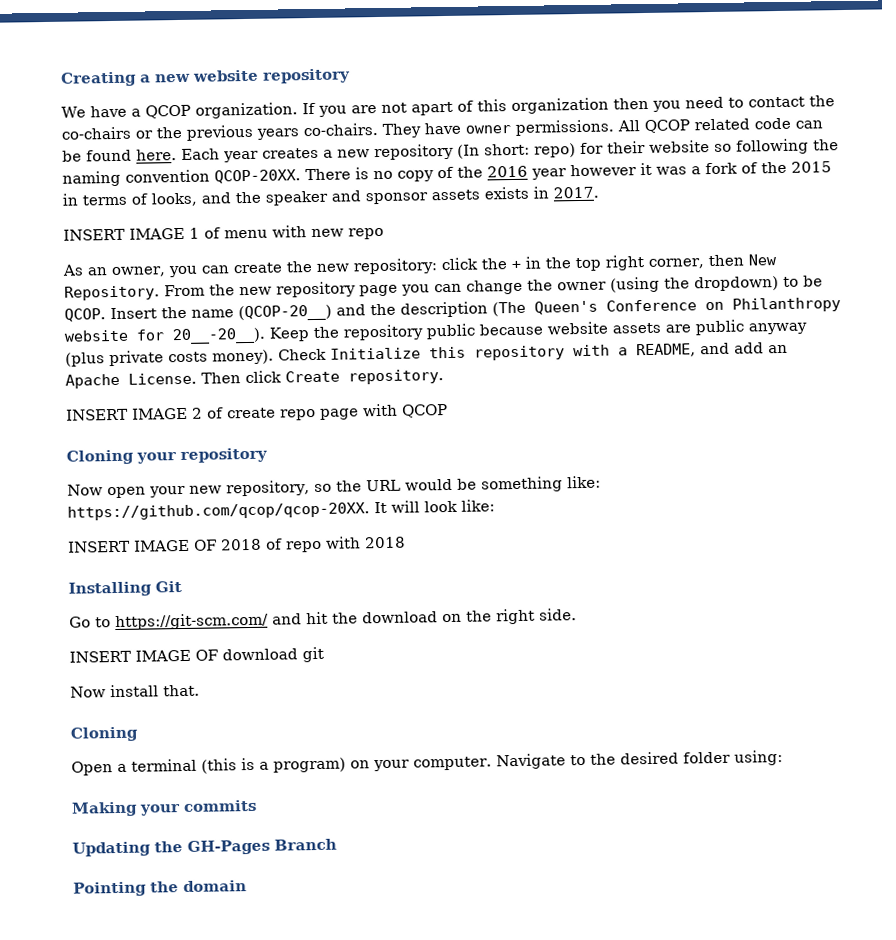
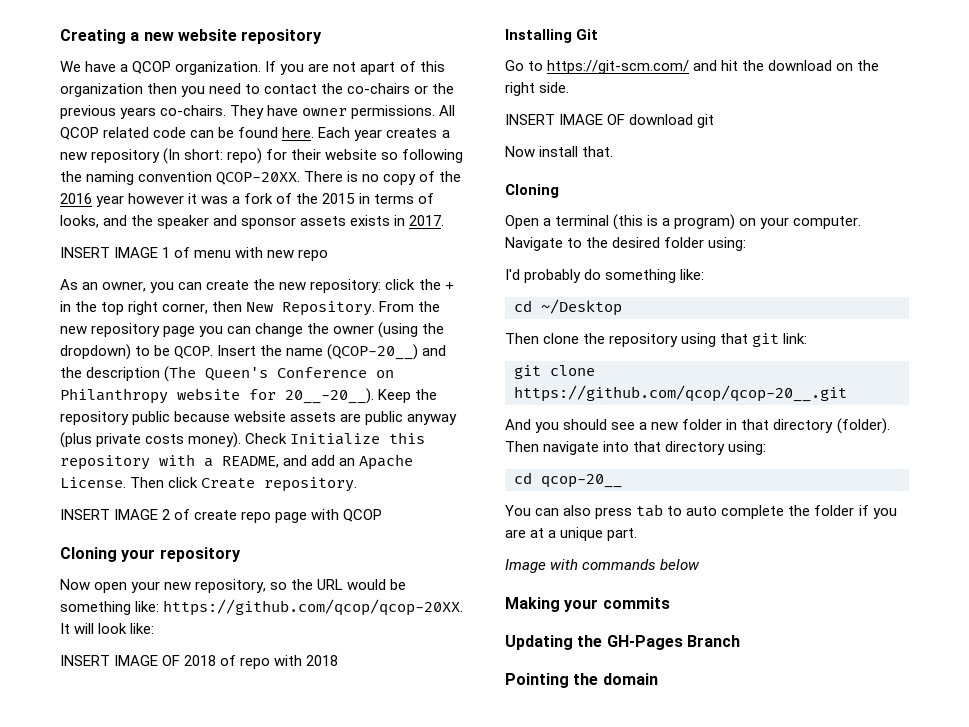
(783, 758) none -> [505,269,705,283] [514,299,622,316] [505,333,808,347] [514,365,595,379] [514,385,847,402] [505,418,890,434] [505,441,767,455] [514,472,622,488] [505,504,897,519] [505,527,638,541] [505,559,701,573] // I'd probably do something like: // cd ~/Desktop // Then clone the repository using that git link: // git clone https://github.com/qcop/qcop-20__.git // And you should see a new folder in that directory (folder). Then navigate into that directory using: // cd qcop-20__ // You can also press tab to auto complete the folder if you are at a unique part. // Image with commands below

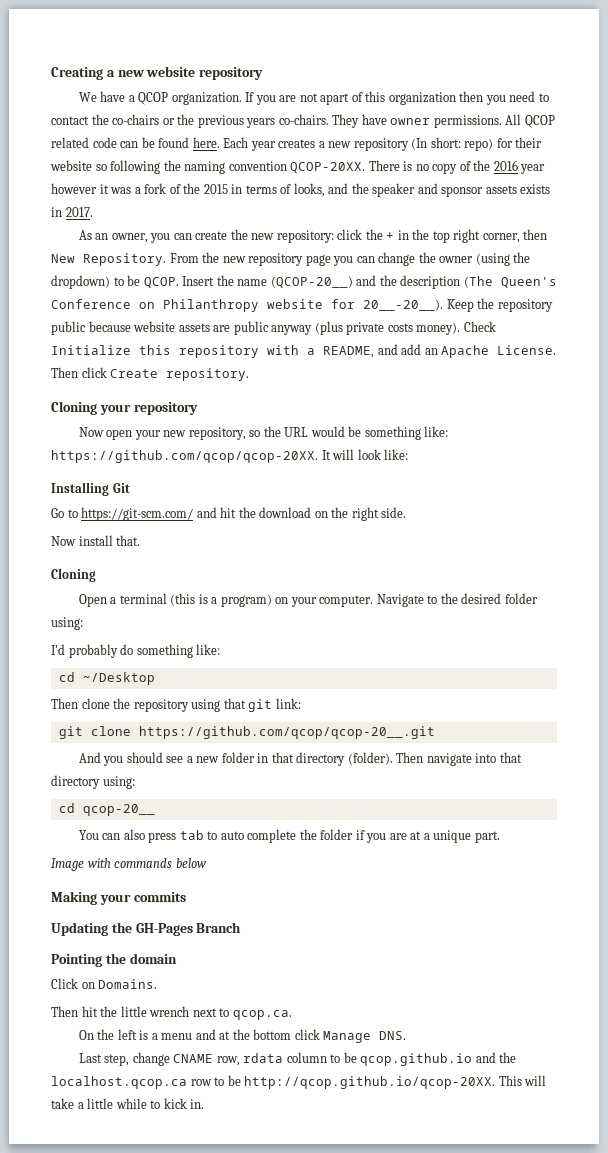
[60,247,329,261] // INSERT IMAGE 1 of menu with new repo -> (93, 212) none
[60,509,383,523] // INSERT IMAGE 2 of create repo page with QCOP -> (250, 374) none
[60,655,339,669] // INSERT IMAGE OF 2018 of repo with 2018 -> (409, 454) none
[505,114,715,128] // INSERT IMAGE OF download git -> (407, 512) none
(658, 679) none -> [51,978,158,989] [51,1006,292,1020] [78,1029,407,1043] [78,1052,517,1066] [51,1075,547,1089] [51,1098,205,1109] // Click on Domains. // Then hit the little wrench next to qcop.ca. // On the left is a menu and at the bottom click Manage DNS. // Last step, change CNAME row, rdata column to be qcop.github.io and the localhost.qcop.ca row to be http://qcop.github.io/qcop-20XX. This will take a little while to kick in.

